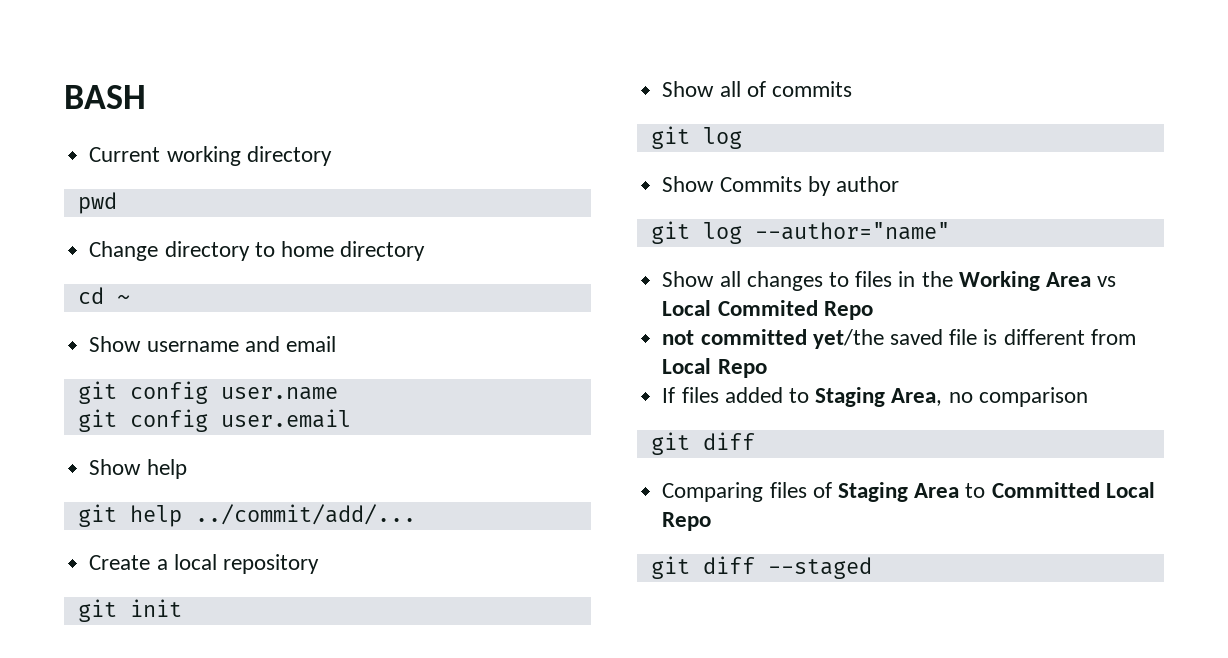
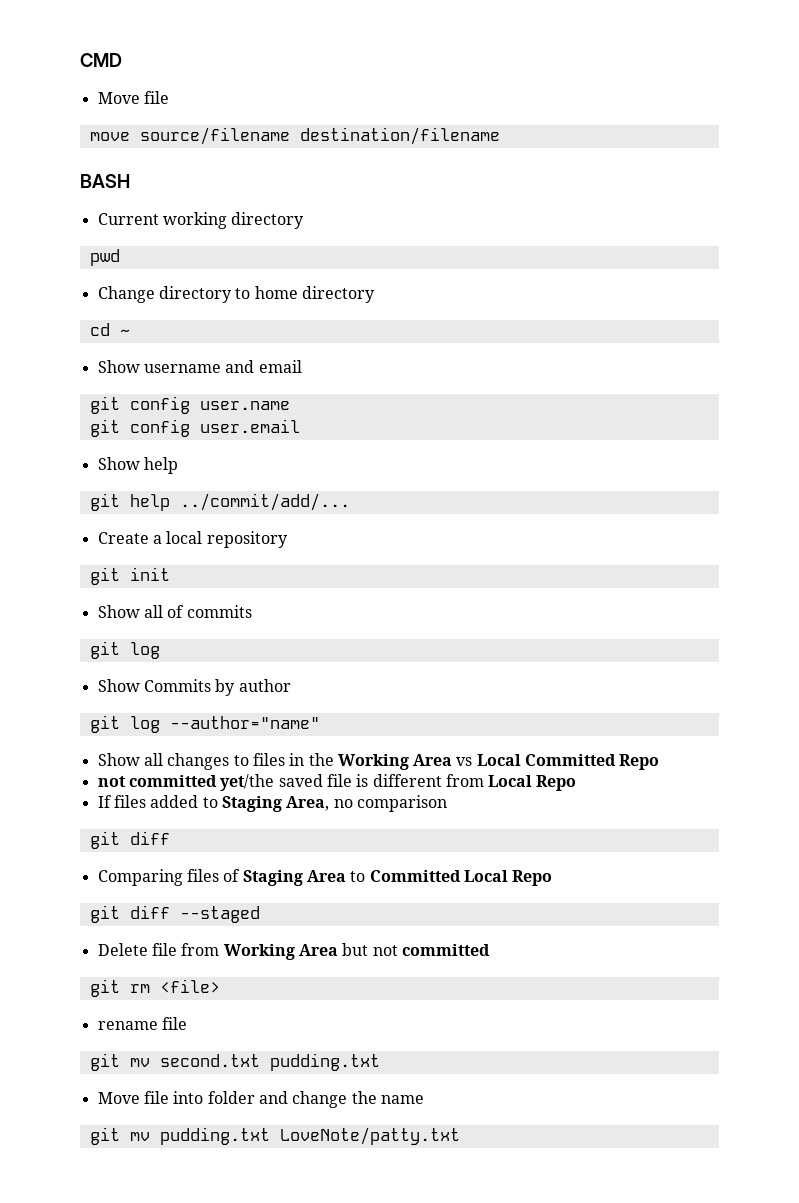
(64, 97) none -> [80,53,122,67] [97,91,169,104] [89,127,500,145] CMD // Move file // move source/filename destination/filename //
[717,300,818,316] Commited -> [525,754,617,766] Committed
(872, 568) none -> [97,943,490,960] [89,979,220,997] [97,1017,187,1030] [89,1053,380,1071] [97,1091,424,1108] [89,1127,460,1145] // Delete file from Working Area but not committed // git rm <file> // rename file // git mv second.txt pudding.txt // Move file into folder and change the name // git mv pudding.txt LoveNote/patty.txt

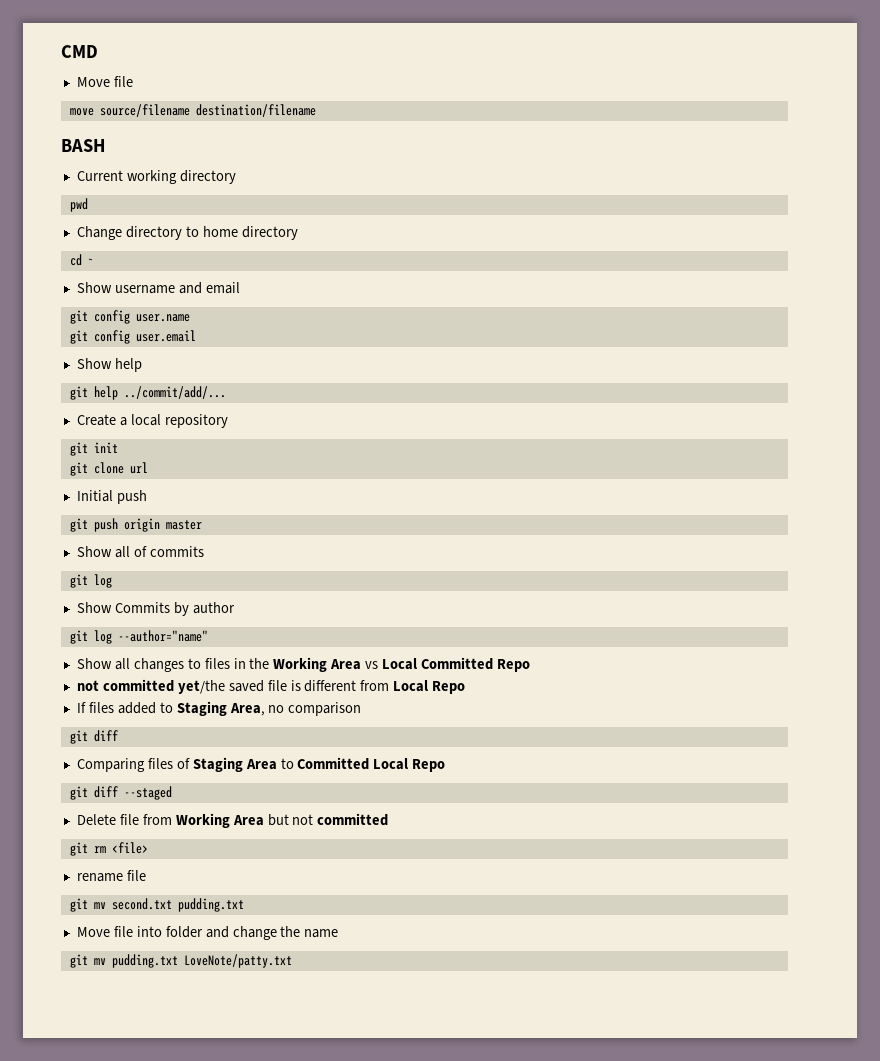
(170, 574) none -> [69,462,148,476] [76,490,147,504] [69,518,202,532] // git clone url // Initial push // git push origin master

